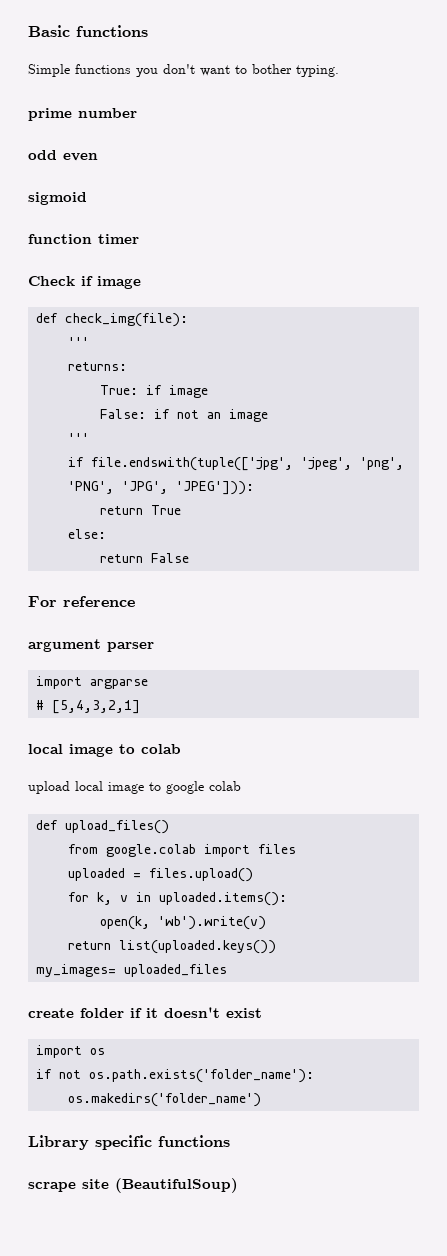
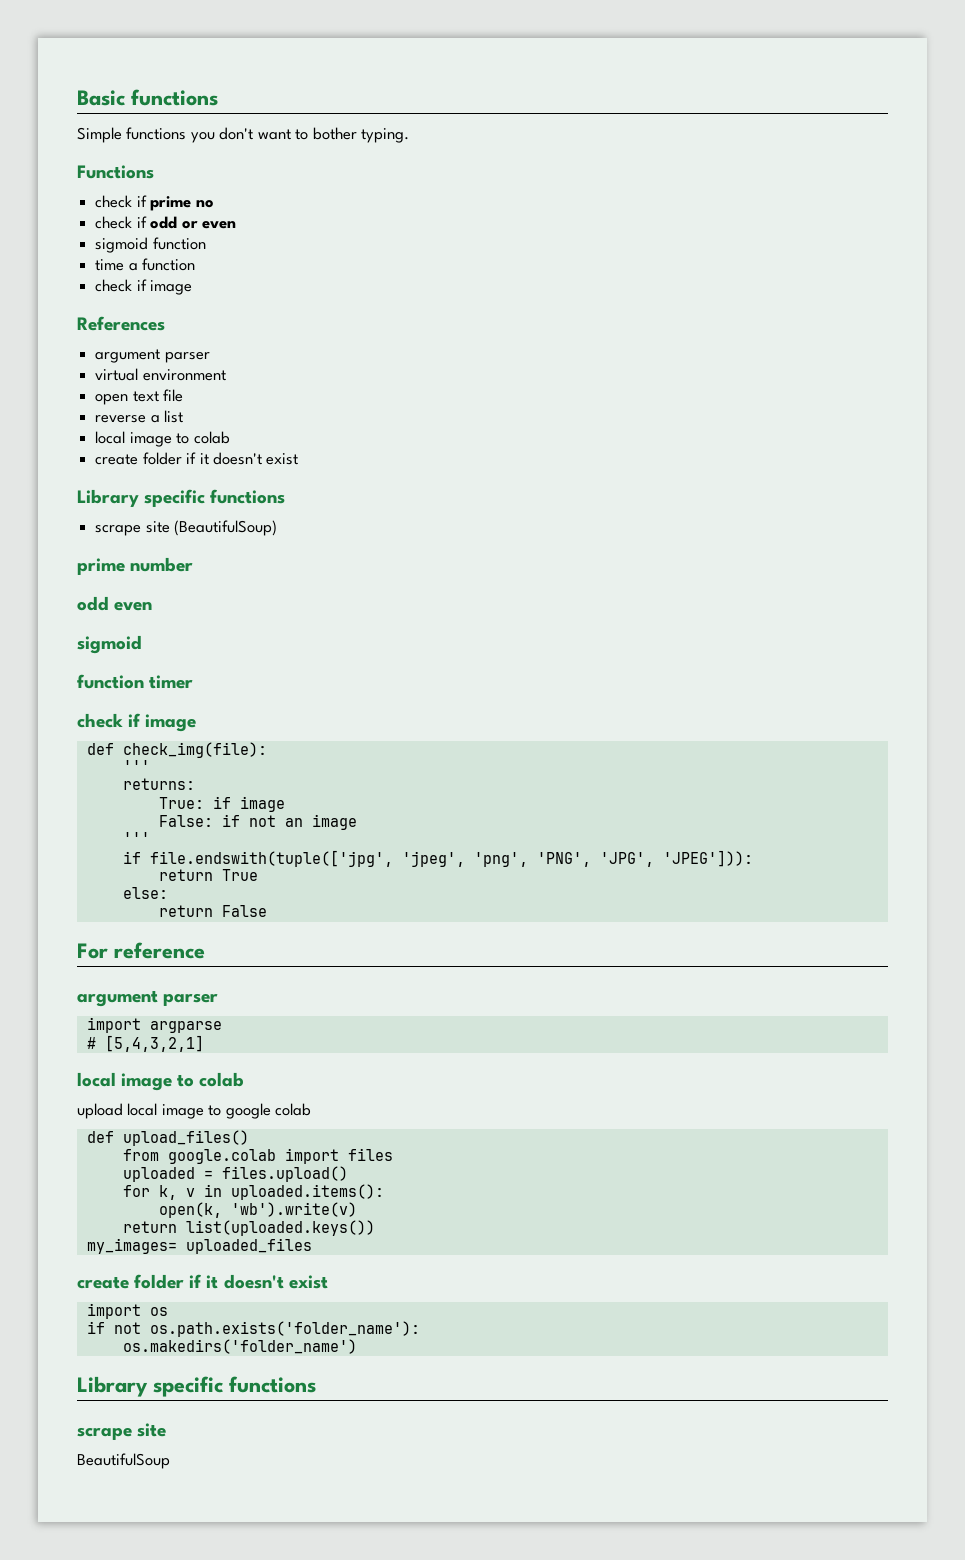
(339, 71) none -> [77,165,154,179] [95,195,214,211] [95,216,236,229] [95,237,206,253] [95,258,196,271] [95,279,193,295] [77,316,165,331] [95,349,210,363] [95,368,226,381] [95,389,184,405] [95,410,184,423] [95,431,230,447] [95,452,299,465] [77,489,286,507] [95,520,278,536] // Functions // check if prime no // check if odd or even // sigmoid function // time a function // check if image // References // argument parser // virtual environment // open text file // reverse a list // local image to colab // create folder if it doesn't exist // Library specific functions // scrape site (BeautifulSoup)
[28,276,75,286] Check -> [77,713,123,728] check
[115,1178,238,1193] (BeautifulSoup) -> [77,1453,170,1469] // BeautifulSoup

